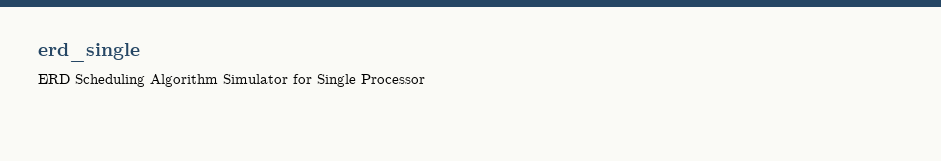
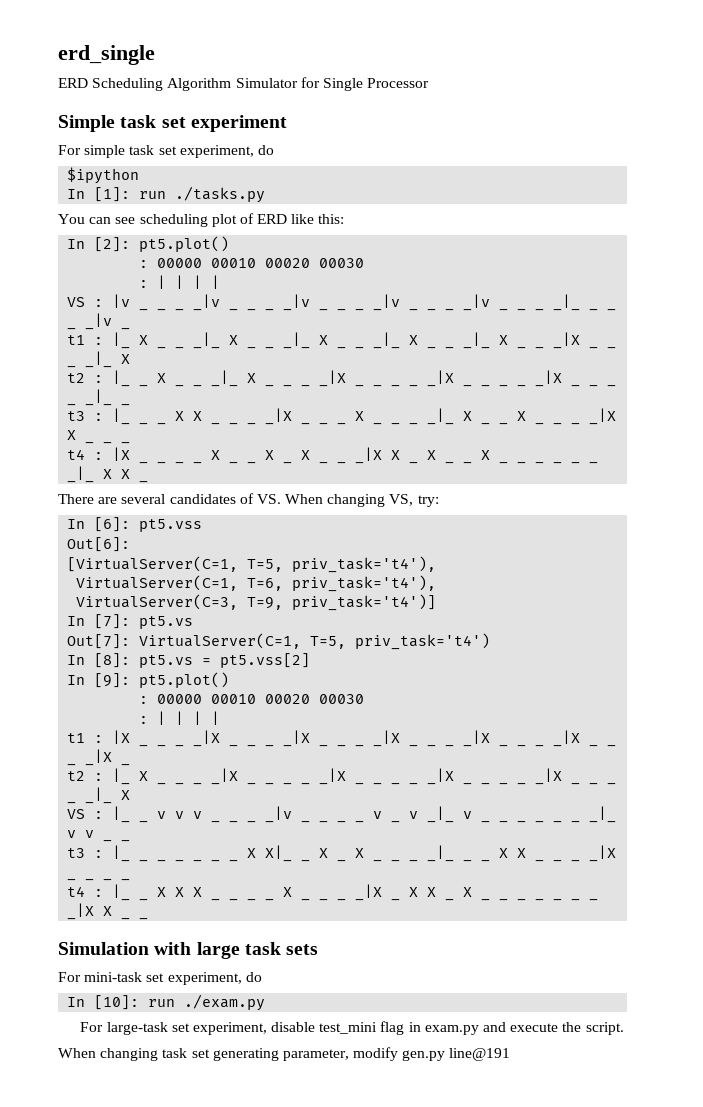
(425, 79) none -> [58,115,287,132] [58,145,274,158] [67,167,140,184] [67,186,266,203] [58,213,345,227] [67,236,230,252] [139,258,365,268] [139,275,221,289] [67,294,617,311] [67,313,131,330] [67,332,149,349] [157,332,239,349] [247,332,329,349] [337,332,419,349] [427,332,509,349] [517,332,617,349] [67,351,131,368] [67,370,149,387] [157,373,167,383] [175,370,257,387] [265,370,617,387] [67,389,131,406] [67,408,167,425] [175,411,203,421] [211,408,347,425] [355,411,365,421] [373,408,473,425] [481,421,509,425] [517,411,527,421] [535,408,617,425] [67,430,77,440] [85,440,131,444] [67,447,203,464] [211,450,221,460] [229,460,257,464] [265,450,275,460] [283,460,293,464] [301,450,311,460] [319,447,401,464] [409,460,419,464] [427,450,437,460] [445,460,473,464] [481,450,491,460] [499,460,599,464] [67,466,131,483] [139,479,149,483] [58,493,439,507] [67,517,203,532] [67,537,131,552] [67,556,437,573] [76,575,437,592] [76,594,437,611] [67,614,194,629] [67,633,491,650] [67,653,311,668] [67,672,230,688] [139,694,365,704] [139,711,221,725] [67,730,617,747] [67,749,131,766] [67,768,149,785] [157,768,617,785] [67,787,131,804] [67,806,149,823] [157,811,203,819] [211,806,365,823] [373,811,383,819] [391,819,401,823] [409,806,473,823] [481,806,617,823] [67,830,95,838] [103,838,131,842] [67,845,239,862] [247,845,311,862] [319,848,329,858] [337,858,347,862] [355,848,365,858] [373,845,491,862] [499,848,527,858] [535,845,617,862] [67,877,131,881] [67,884,149,901] [157,887,203,897] [211,897,275,901] [283,887,293,897] [301,884,401,901] [409,887,437,897] [445,897,455,901] [463,887,473,897] [481,897,599,901] [67,903,113,920] [121,916,149,920] [58,942,319,959] [58,972,262,985] [67,994,266,1011] [80,1021,624,1035] [58,1047,511,1061] // Simple task set experiment // For simple task set experiment, do // $ipython // In [1]: run ./tasks.py // You can see scheduling plot of ERD like this: // In [2]: pt5.plot() // : 00000 00010 00020 00030 // : | | | | // VS : |v _ _ _ _|v _ _ _ _|v _ _ _ _|v _ _ _ _|v _ _ _ _|_ _ _ _ _|v _ // t1 : |_ X _ _ _|_ X _ _ _|_ X _ _ _|_ X _ _ _|_ X _ _ _|X _ _ _ _|_ X // t2 : |_ _ X _ _ _|_ X _ _ _ _|X _ _ _ _ _|X _ _ _ _ _|X _ _ _ _ _|_ _ // t3 : |_ _ _ X X _ _ _ _|X _ _ _ X _ _ _ _|_ X _ _ X _ _ _ _|X X _ _ _ // t4 : |X _ _ _ _ X _ _ X _ X _ _ _|X X _ X _ _ X _ _ _ _ _ _ _|_ X X _ // There are several candidates of VS. When changing VS, try: // In [6]: pt5.vss // Out[6]: // [VirtualServer(C=1, T=5, priv_task='t4'), // VirtualServer(C=1, T=6, priv_task='t4'), // VirtualServer(C=3, T=9, priv_task='t4')] // In [7]: pt5.vs // Out[7]: VirtualServer(C=1, T=5, priv_task='t4') // In [8]: pt5.vs = pt5.vss[2] // In [9]: pt5.plot() // : 00000 00010 00020 00030 // : | | | | // t1 : |X _ _ _ _|X _ _ _ _|X _ _ _ _|X _ _ _ _|X _ _ _ _|X _ _ _ _|X _ // t2 : |_ X _ _ _ _|X _ _ _ _ _|X _ _ _ _ _|X _ _ _ _ _|X _ _ _ _ _|_ X // VS : |_ _ v v v _ _ _ _|v _ _ _ _ v _ v _|_ v _ _ _ _ _ _ _|_ v v _ _ // t3 : |_ _ _ _ _ _ _ X X|_ _ X _ X _ _ _ _|_ _ _ X X _ _ _ _|X _ _ _ _ // t4 : |_ _ X X X _ _ _ _ X _ _ _ _|X _ X X _ X _ _ _ _ _ _ _ _|X X _ _ // Simulation with large task sets // For mini-task set experiment, do // In [10]: run ./exam.py // For large-task set experiment, disable test_mini flag in exam.py and execute the script. // When changing task set generating parameter, modify gen.py line@191

